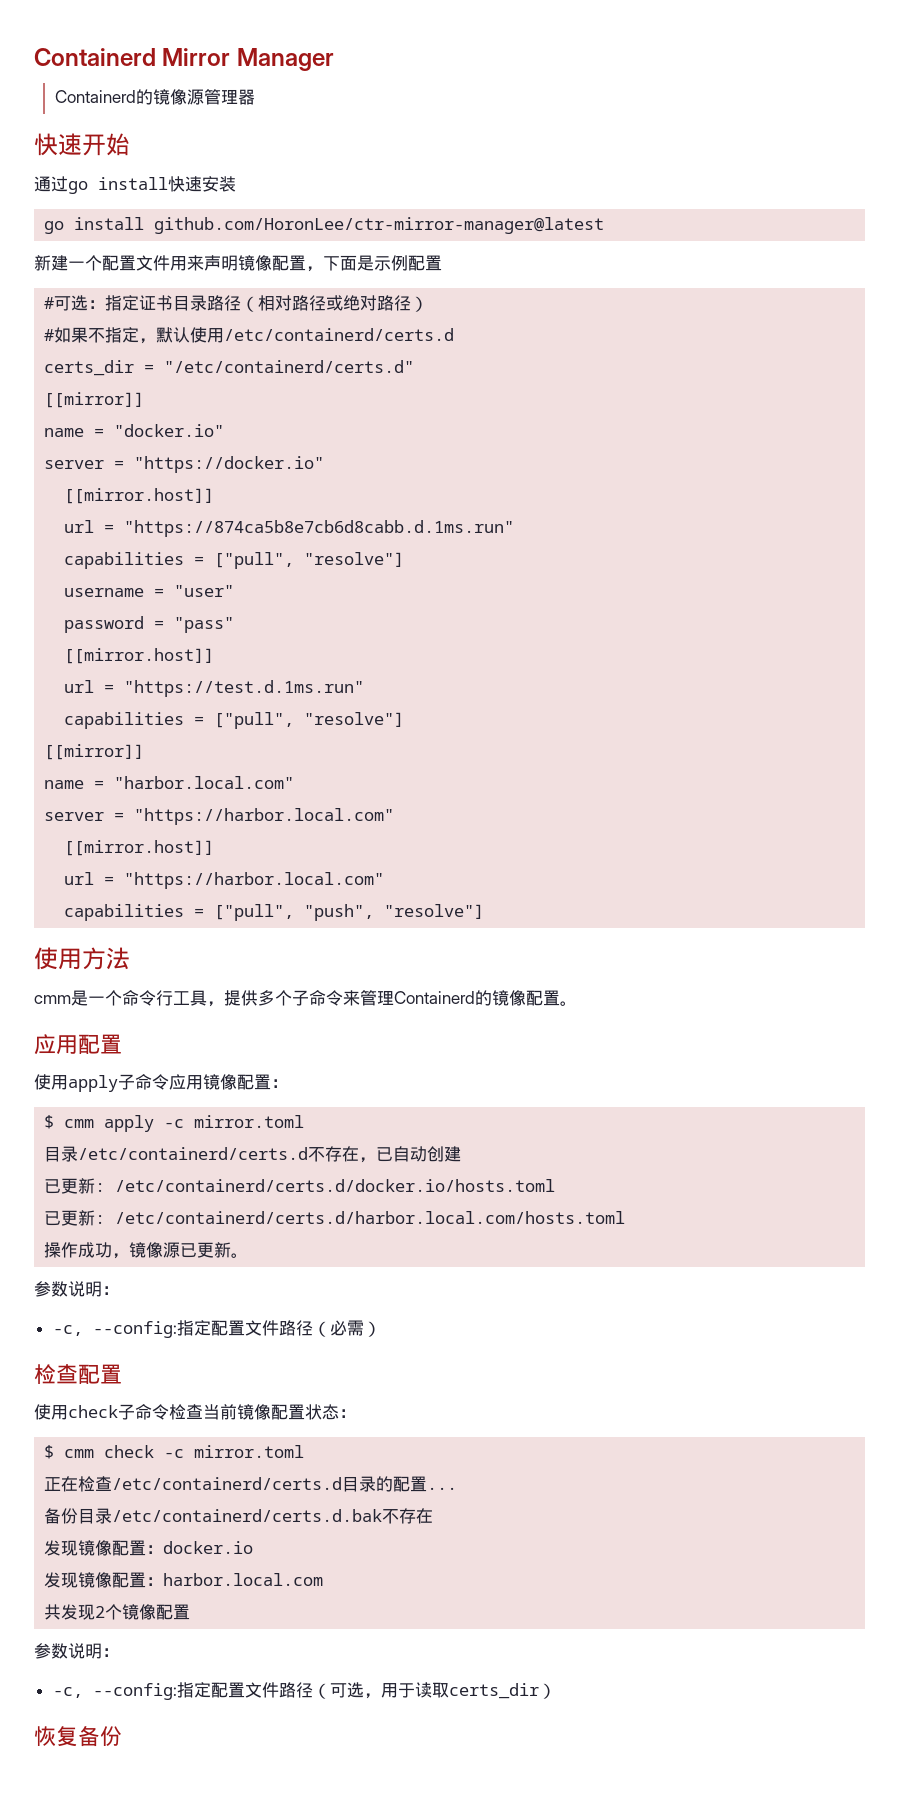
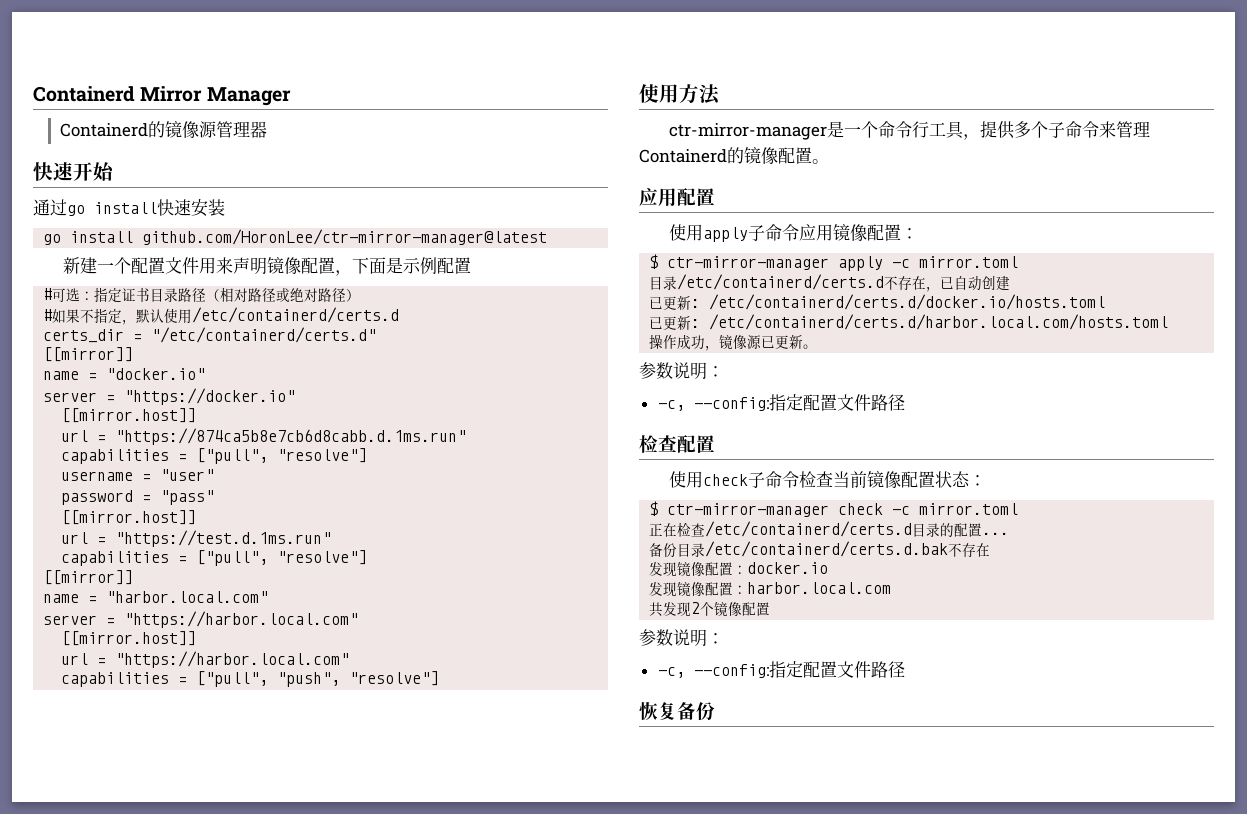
[34,995,71,1004] cmm -> [668,123,827,140] ctr-mirror-manager
[64,1119,95,1128] cmm -> [667,256,830,270] ctr-mirror-manager
[312,1320,381,1337] （必需） -> (905, 402) none
[64,1449,95,1458] cmm -> [667,503,830,517] ctr-mirror-manager
[312,1682,556,1699] （可选，用于读取certs_dir） -> (905, 669) none

